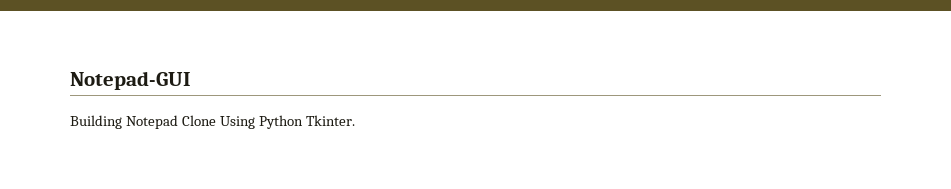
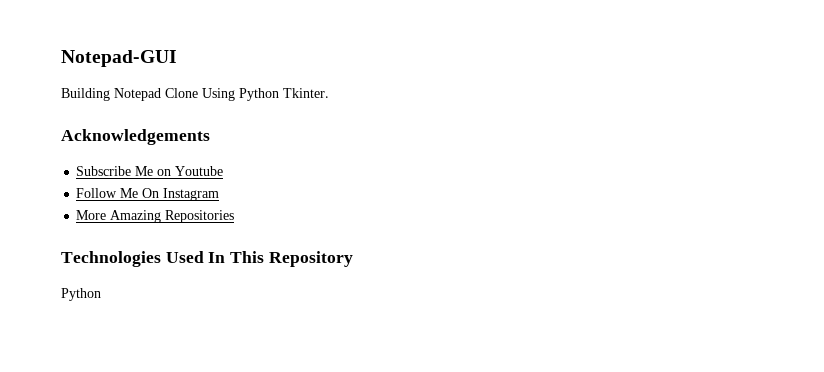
(355, 120) none -> [61,129,210,145] [76,166,224,176] [76,188,220,201] [76,210,235,223] [61,251,353,267] [61,288,101,301] // Acknowledgements // Subscribe Me on Youtube // Follow Me On Instagram // More Amazing Repositories // Technologies Used In This Repository // Python

